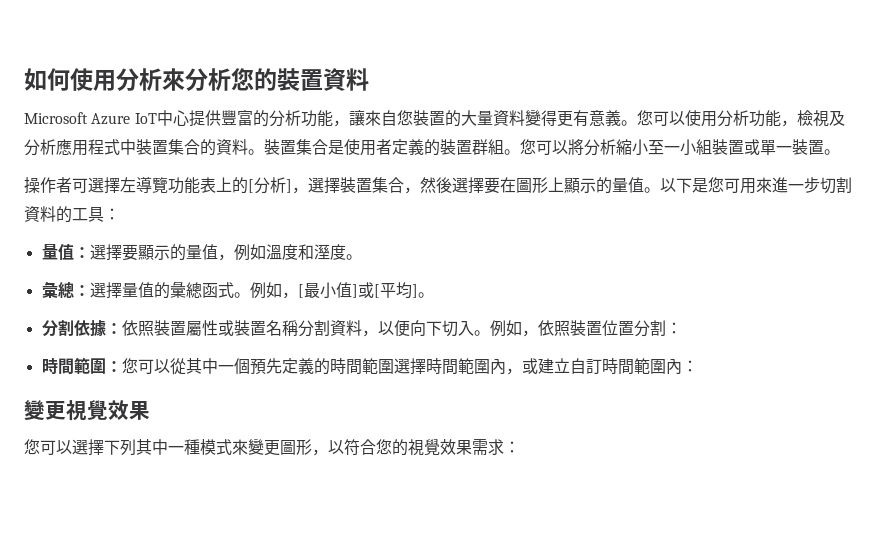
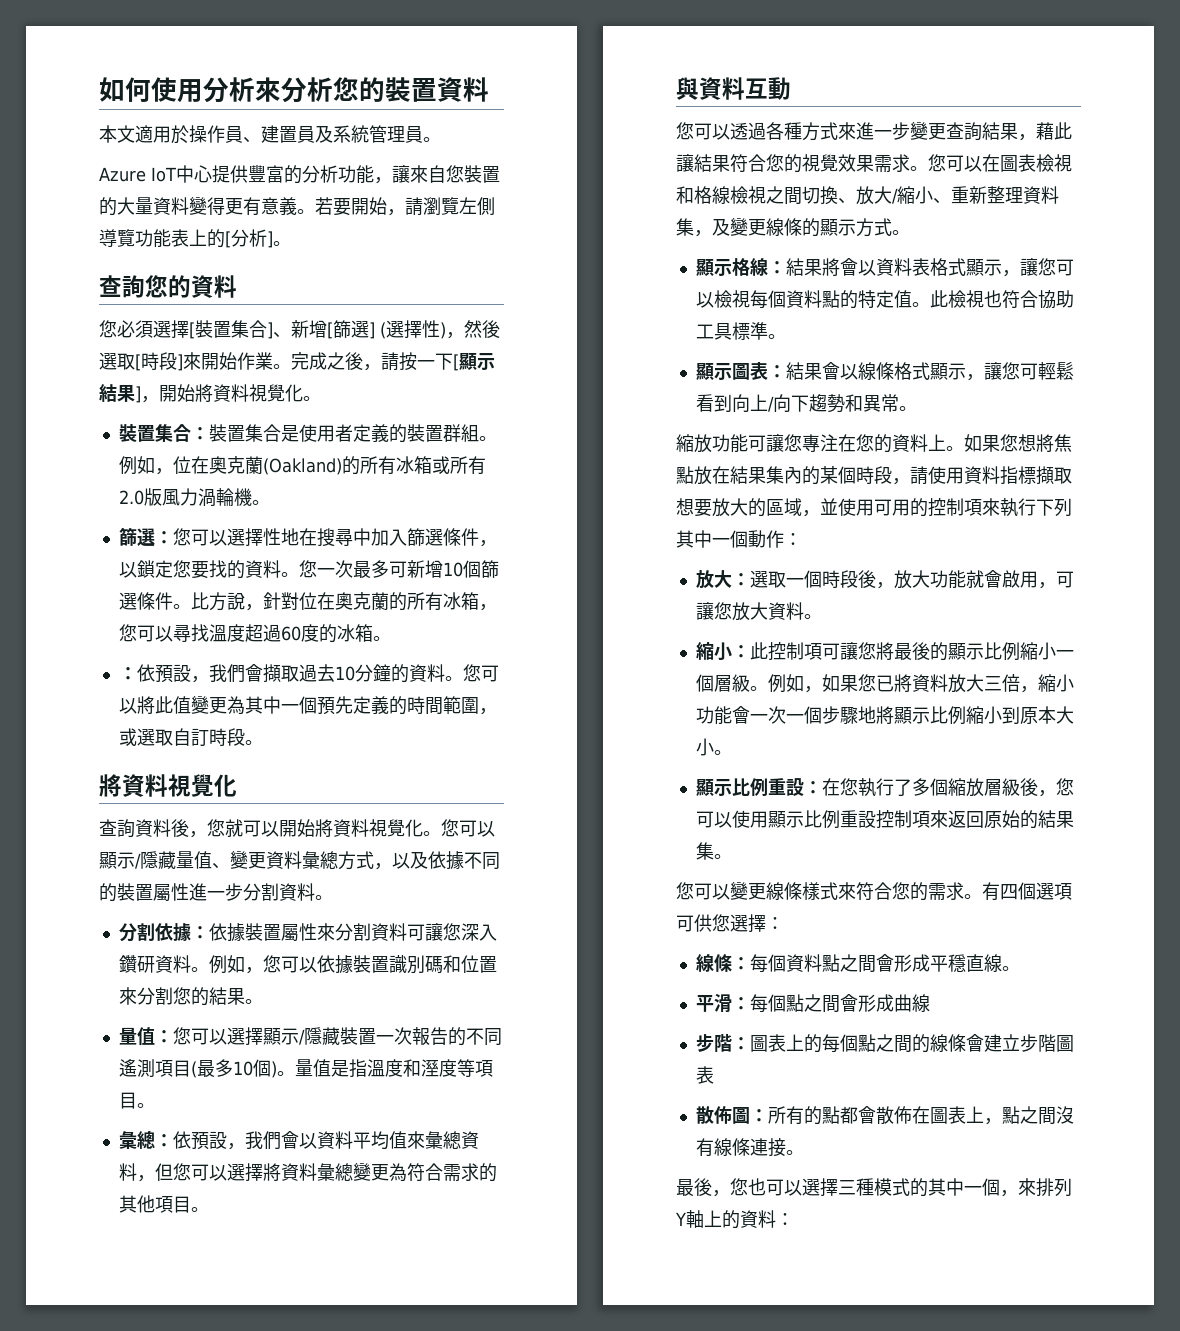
[24,112,88,124] Microsoft -> [99,125,441,144] 本文適用於操作員、建置員及系統管理員。 //
[636,110,845,127] [24,139,264,156] 您可以使用分析功能，檢視及分析應用程式中裝置集合的資料。 -> [315,197,495,216] [99,229,291,248] [99,275,237,298] [99,320,500,339] [99,352,495,371] [99,384,321,403] [118,424,209,442] 若要開始，請瀏覽左側導覽功能表上的[分析]。 // 查詢您的資料 // 您必須選擇[裝置集合]、新增[篩選] (選擇性)，然後選取[時段]來開始作業。完成之後，請按一下[顯示結果]，開始將資料視覺化。 // 裝置集合：
[520,139,840,156] [24,176,852,194] [24,206,120,223] [41,244,362,261] [41,281,434,299] [41,320,682,337] [41,357,186,375] 您可以將分析縮小至一小組裝置或單一裝置。 // 操作者可選擇左導覽功能表上的[分析]，選擇裝置集合，然後選擇要在圖形上顯示的量值。以下是您可用來進一步切割資料的工具： // 量值：選擇要顯示的量值，例如溫度和溼度。 // 彙總：選擇量值的彙總函式。例如，[最小值]或[平均]。 // 分割依據：依照裝置屬性或裝置名稱分割資料，以便向下切入。例如，依照裝置位置分割： // 時間範圍：您可以從 -> [118,456,486,475] [118,488,270,507] [118,527,497,547] [118,560,499,579] [118,592,497,611] [118,624,391,643] [118,664,499,683] [118,695,245,715] 例如，位在奧克蘭(Oakland)的所有冰箱或所有2.0版風力渦輪機。 // 篩選：您可以選擇性地在搜尋中加入篩選條件，以鎖定您要找的資料。您一次最多可新增10個篩選條件。比方說，針對位在奧克蘭的所有冰箱，您可以尋找溫度超過60度的冰箱。 // ：依預設，我們會擷取過去10分鐘的資料。您可以將此值變更為
[393,358,698,375] [24,400,150,421] [24,438,344,456] 選擇時間範圍內，或建立自訂時間範圍內： // 變更視覺效果 // 您可以選擇下列其中一種模式來變更圖形，以 -> [478,708,497,715] [118,728,263,746] [99,774,237,797] [99,819,495,838] [99,850,500,870] [99,883,333,902] [118,923,497,942] [118,955,497,974] [118,987,263,1006] [118,1027,502,1046] [118,1059,493,1078] [118,1092,155,1109] [118,1130,479,1150] [118,1162,497,1182] [118,1195,209,1213] [676,77,791,100] [676,121,1072,141] [676,154,730,172] ，或選取自訂時段。 // 將資料視覺化 // 查詢資料後，您就可以開始將資料視覺化。您可以顯示/隱藏量值、變更資料彙總方式，以及依據不同的裝置屬性進一步分割資料。 // 分割依據：依據裝置屬性來分割資料可讓您深入鑽研資料。例如，您可以依據裝置識別碼和位置來分割您的結果。 // 量值：您可以選擇顯示/隱藏裝置一次報告的不同遙測項目(最多10個)。量值是指溫度和溼度等項目。 // 彙總：依預設，我們會以資料平均值來彙總資料，但您可以選擇將資料彙總變更為符合需求的其他項目。 // 與資料互動 // 您可以透過各種方式來進一步變更查詢結果，藉此讓結果
(504, 447) none -> [910,154,1072,172] [676,186,1059,205] [676,217,910,237] [695,258,1074,277] [695,290,1074,309] [695,322,786,340] [695,361,1074,381] [695,394,917,413] [676,434,1072,453] [676,466,1072,485] [676,498,1072,517] [676,530,802,548] [695,570,1074,589] [695,602,822,621] [695,642,1074,661] [695,674,1074,693] [695,706,1074,725] [695,738,732,756] [695,778,1074,797] [695,810,1074,829] [695,842,732,860] [676,881,1072,901] [676,914,784,933] [695,954,1020,973] [695,993,930,1013] [695,1034,1074,1053] [695,1066,714,1084] [695,1106,1074,1125] [695,1138,804,1157] [676,1178,1072,1197] [675,1210,776,1229] 。您可以在圖表檢視和格線檢視之間切換、放大/縮小、重新整理資料集，及變更線條的顯示方式。 // 顯示格線：結果將會以資料表格式顯示，讓您可以檢視每個資料點的特定值。此檢視也符合協助工具標準。 // 顯示圖表：結果會以線條格式顯示，讓您可輕鬆看到向上/向下趨勢和異常。 // 縮放功能可讓您專注在您的資料上。如果您想將焦點放在結果集內的某個時段，請使用資料指標擷取想要放大的區域，並使用可用的控制項來執行下列其中一個動作： // 放大：選取一個時段後，放大功能就會啟用，可讓您放大資料。 // 縮小：此控制項可讓您將最後的顯示比例縮小一個層級。例如，如果您已將資料放大三倍，縮小功能會一次一個步驟地將顯示比例縮小到原本大小。 // 顯示比例重設：在您執行了多個縮放層級後，您可以使用顯示比例重設控制項來返回原始的結果集。 // 您可以變更線條樣式來符合您的需求。有四個選項可供您選擇： // 線條：每個資料點之間會形成平穩直線。 // 平滑：每個點之間會形成曲線 // 步階：圖表上的每個點之間的線條會建立步階圖表 // 散佈圖：所有的點都會散佈在圖表上，點之間沒有線條連接。 // 最後，您也可以選擇三種模式的其中一個，來排列Y軸上的資料

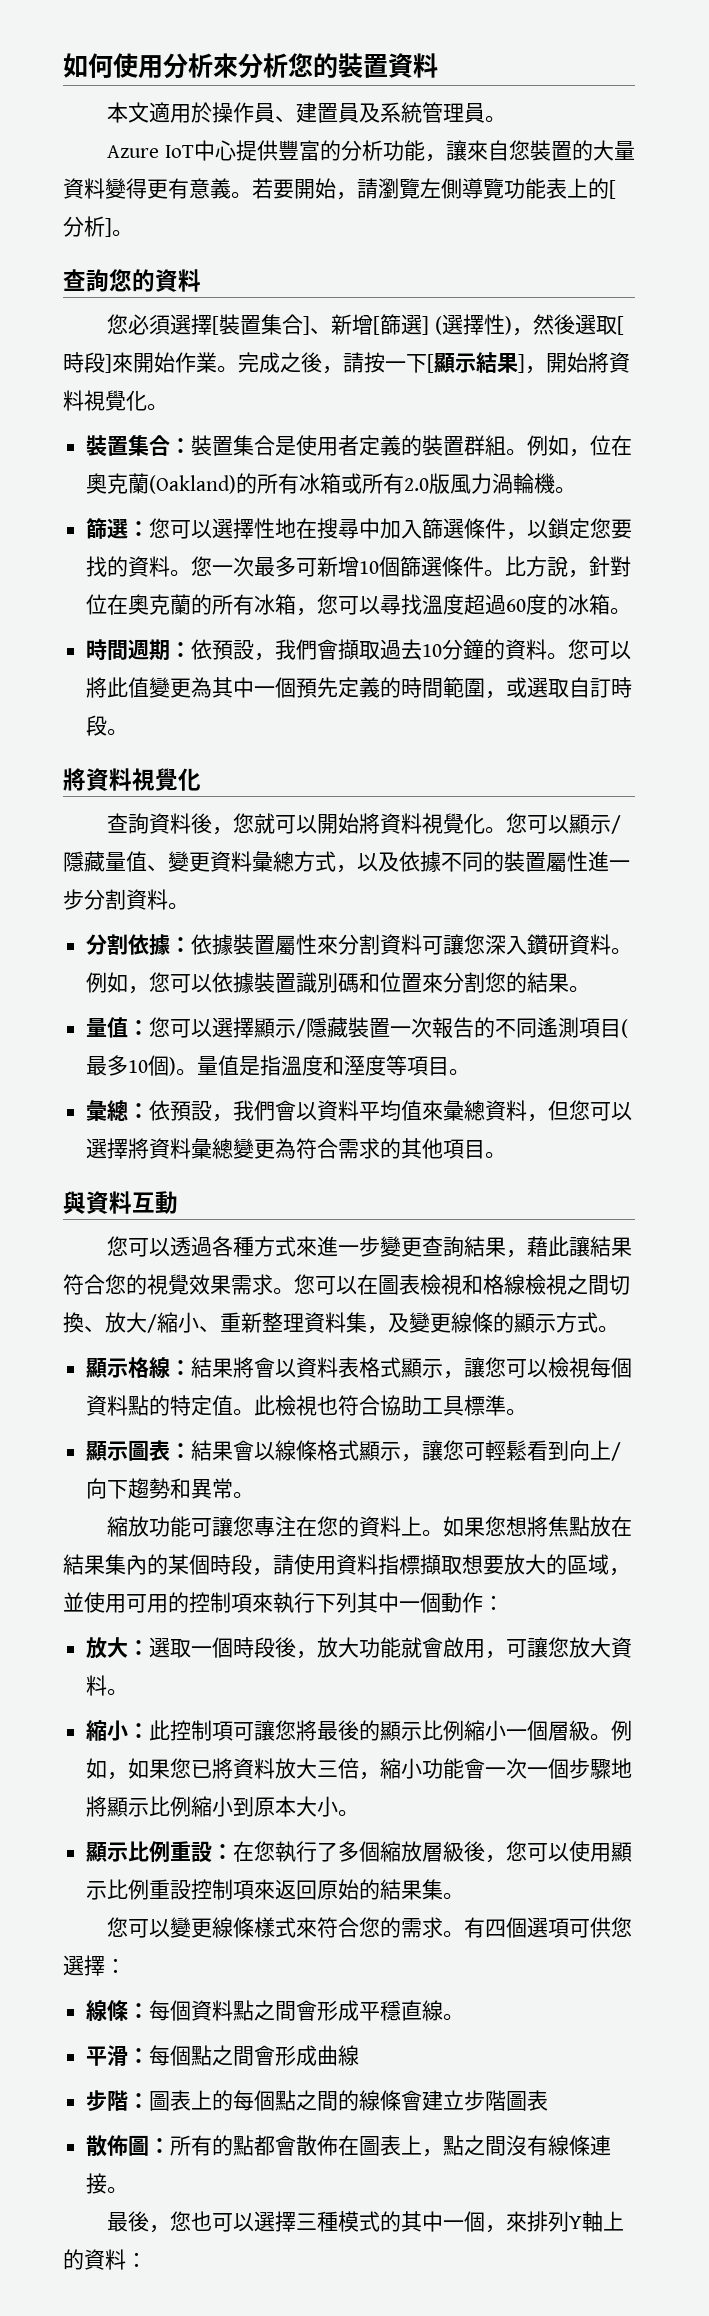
(391, 638) none -> [86,639,171,661] 時間週期

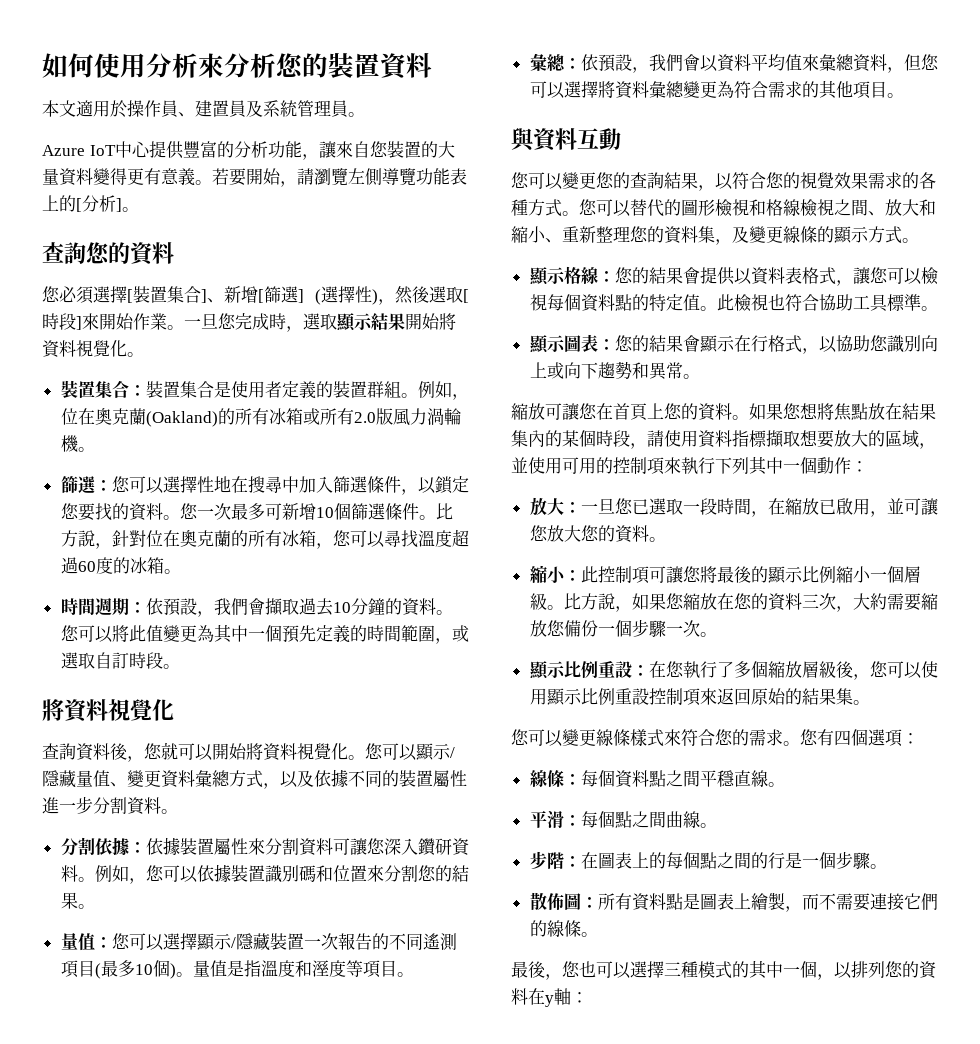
[238,352,434,374] 完成之後，請按一下[ -> [184,313,337,332] 一旦您完成時，選取
[518,354,546,374] ]， -> (405, 321) none
[170,1236,633,1258] 透過各種方式來進一步變更查詢結果，藉此讓結果 -> [562,172,733,191] 變更您的查詢結果，以
[273,1274,420,1295] 。您可以在圖表 -> [902,172,936,189] [511,199,715,217] 的各種方式。您可以替代的圖形
[609,1275,630,1295] [63,1312,157,1333] 切換、放大/ -> [868,199,936,216] 、放大和
(304, 1322) none -> [630,226,664,243] 您的
[191,1357,276,1378] 結果將會 -> [614,267,735,285] 您的結果會提供
[401,1358,444,1378] 顯示 -> (836, 276) none
[191,1440,622,1462] 結果會以線條格式顯示，讓您可輕鬆看到向上/ -> [614,335,938,354] [529,362,564,379] 您的結果會顯示在行格式，以協助您識別向上或
[149,1516,423,1537] 功能可讓您專注在您的資料上 -> [545,403,732,421] 可讓您在首頁上您的資料
[149,1637,507,1659] 選取一個時段後，放大功能就會啟用， -> [580,498,904,517] 一旦您已選取一段時間，在縮放已啟用，並
(612, 1647) none -> [580,525,615,542] 您的
[611,1720,633,1741] [86,1758,108,1779] 例如 -> [563,593,615,610] 比方說
[191,1758,633,1780] [86,1796,339,1817] 已將資料放大三倍，縮小功能會一次一個步驟地將顯示比例縮小到原本大小 -> [682,593,938,612] [529,619,700,637] 縮放在您的資料三次，大約需要縮放您備份一個步驟一次
(465, 1934) none -> [800,729,818,745] 您
[569,1917,633,1938] [63,1955,105,1976] 可供您選擇 -> (902, 738) none
[296,2000,360,2021] 會形成 -> (700, 778) none
[254,2045,318,2066] 會形成 -> (666, 819) none
(360, 2055) none -> [699,823,717,828] 。
(150, 2100) none -> [580,852,598,869] 在
[359,2090,549,2111] 線條會建立步階圖表 -> [767,851,887,869] 行是一個步驟。
[212,2135,612,2157] [86,2173,108,2194] 的點都會散佈在圖表上，點之間沒有線條連接 -> [631,892,938,912] [529,920,581,937] 資料點是圖表上繪製，而不需要連接它們的線條
[506,2211,625,2232] [63,2249,126,2270] 來排列Y軸上的資料 -> [834,961,937,979] [511,988,571,1007] 以排列您的資料在y軸

